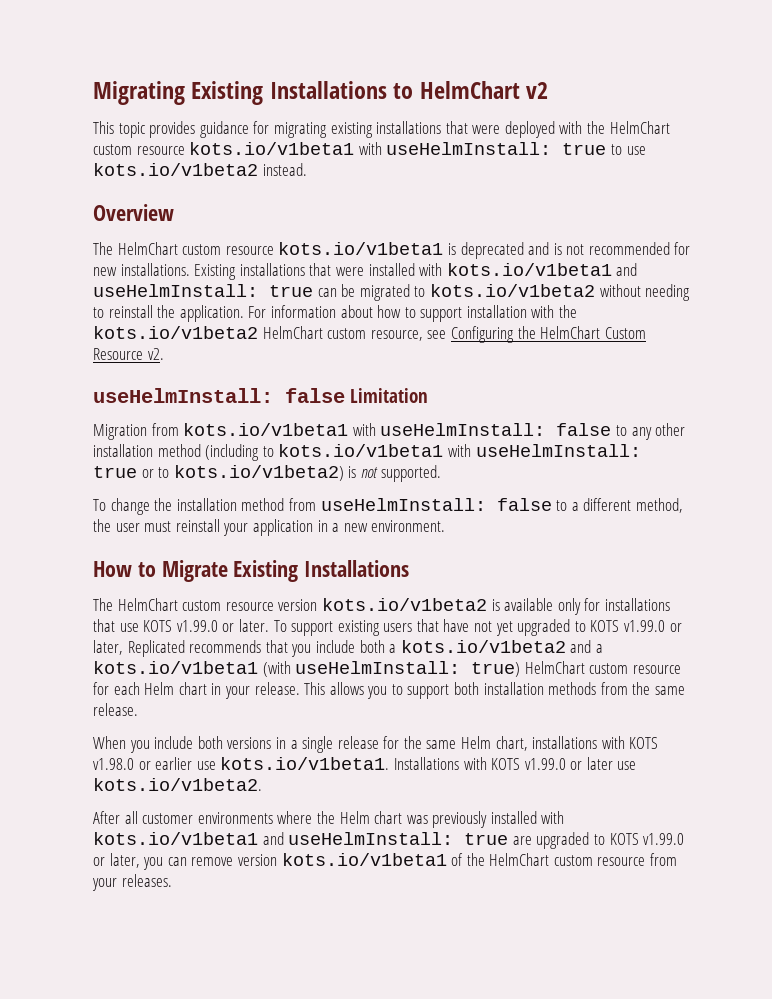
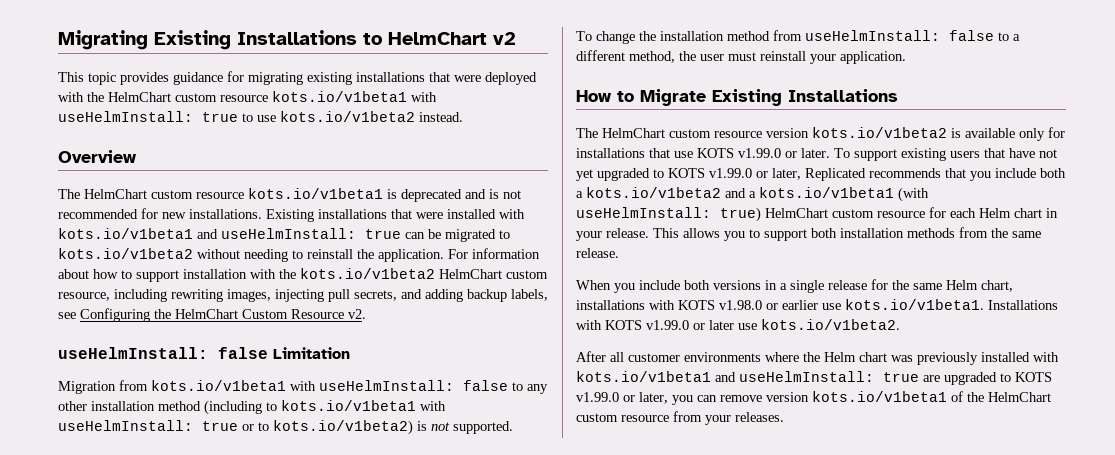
(423, 335) none -> [114,289,548,302] including rewriting images, injecting pull secrets, and adding backup labels,
[252,519,446,536] application in a new environment. -> [840,51,906,64] application.

